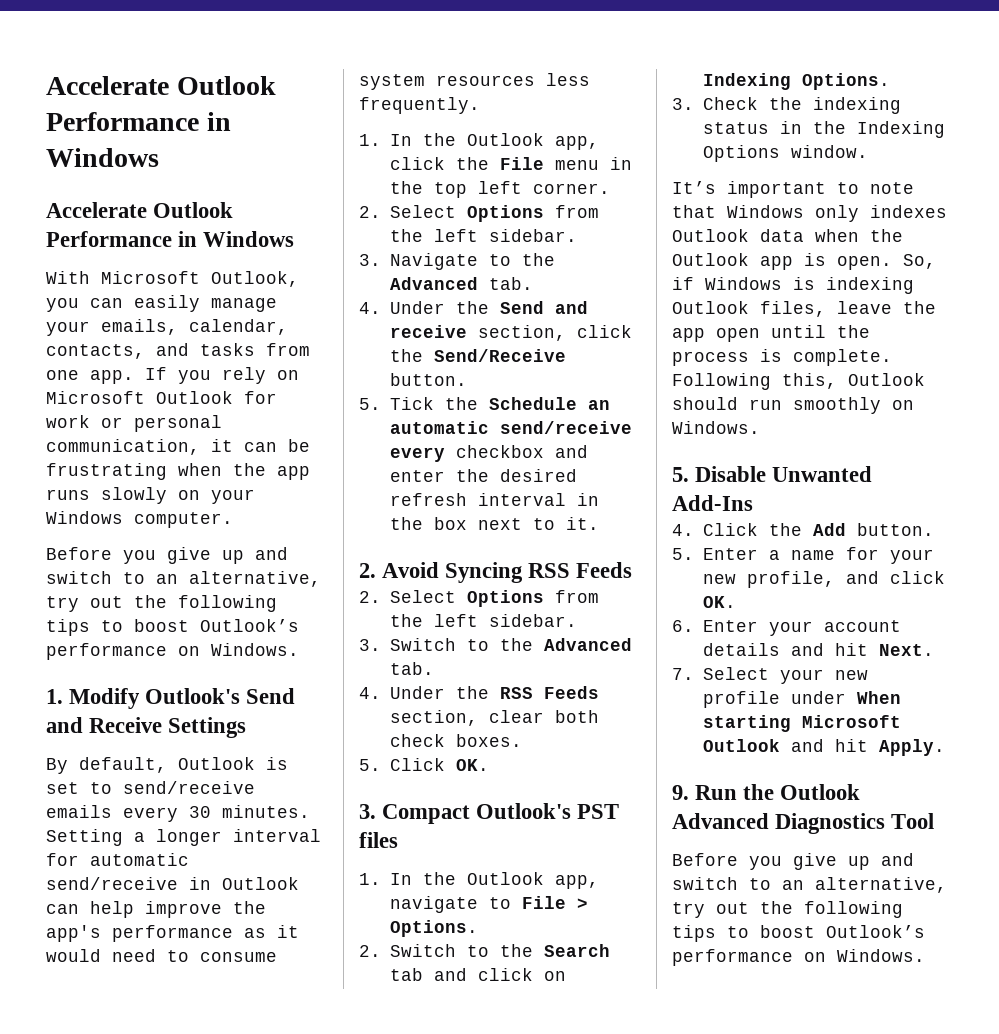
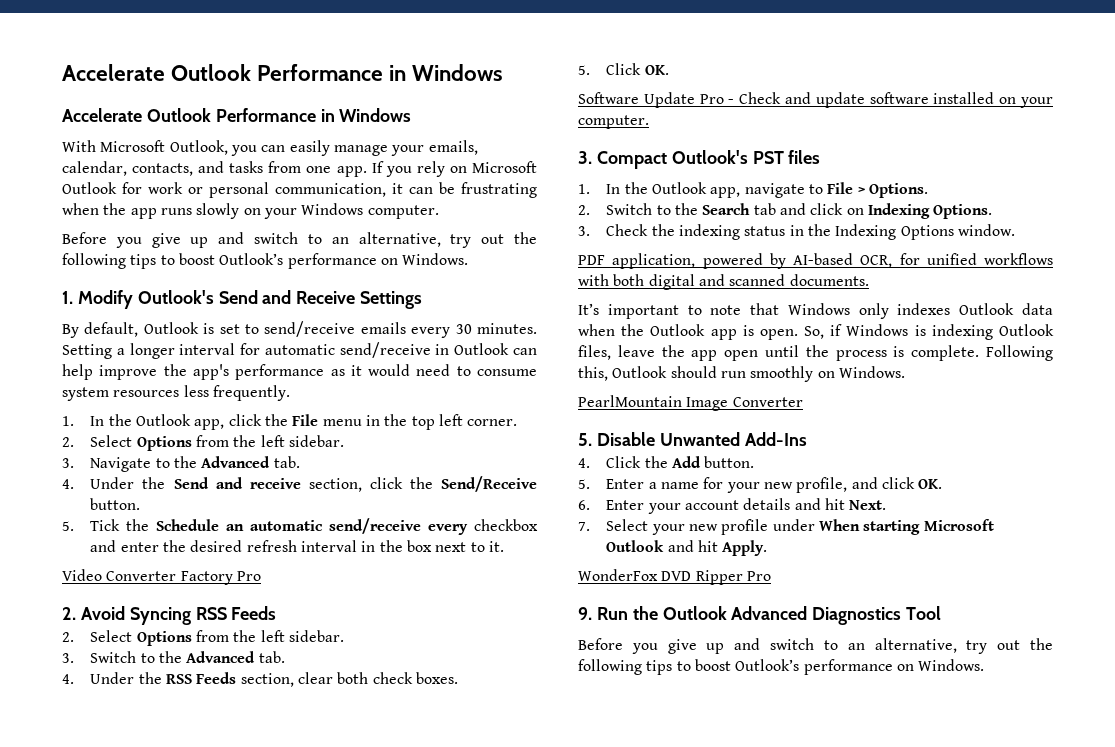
(599, 523) none -> [62,569,261,585] // Video Converter Factory Pro
(489, 765) none -> [578,92,1053,108] [578,115,649,129] // Software Update Pro - Check and update software installed on your computer.
(868, 151) none -> [578,253,1053,269] [578,274,869,290] // PDF application, powered by AI-based OCR, for unified workflows with both digital and scanned documents.
(760, 427) none -> [578,395,803,411] // PearlMountain Image Converter
(945, 747) none -> [578,569,771,585] // WonderFox DVD Ripper Pro

